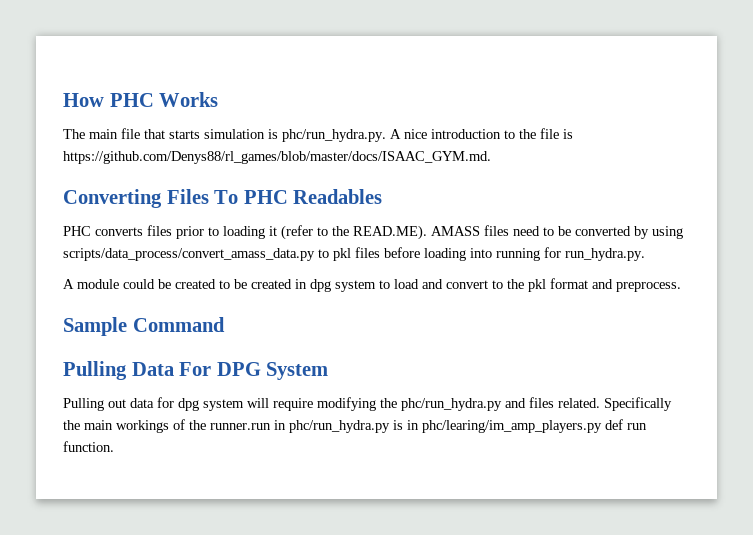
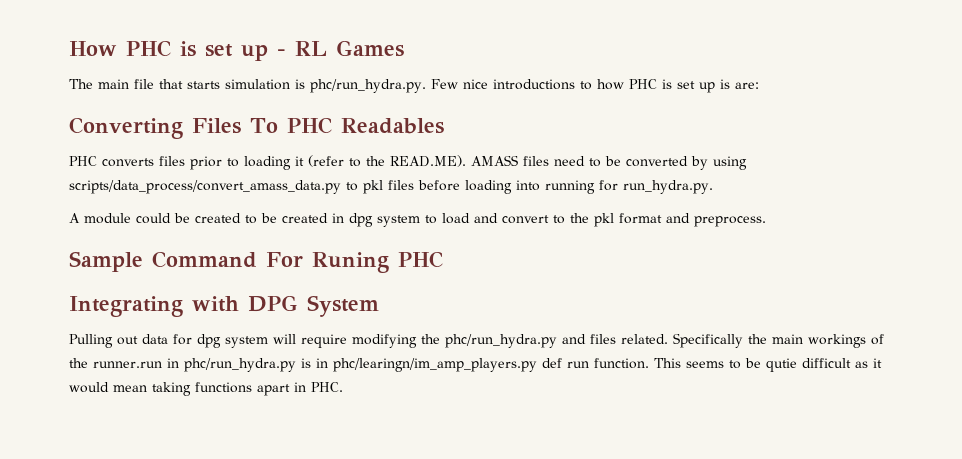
[159,92,219,107] Works -> [180,40,404,61] is set up - RL Games
[390,128,573,139] [63,151,491,164] A nice introduction to the file is https://github.com/Denys88/rl_games/blob/master/docs/ISAAC_GYM.md. -> [430,79,759,93] Few nice introductions to how PHC is set up is are:
[63,361,212,380] // Pulling Data For -> [266,251,443,273] [69,296,239,317] For Runing PHC // Integrating with
[422,420,602,433] phc/learing/im_amp_players.py -> [333,358,537,372] phc/learingn/im_amp_players.py
(114, 446) none -> [654,358,882,372] [69,382,343,396] This seems to be qutie difficult as it would mean taking functions apart in PHC.

